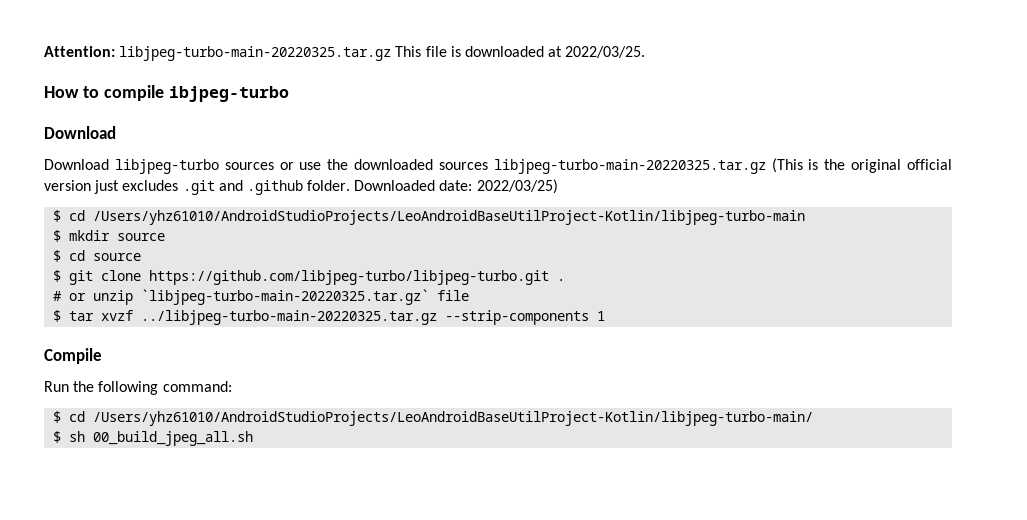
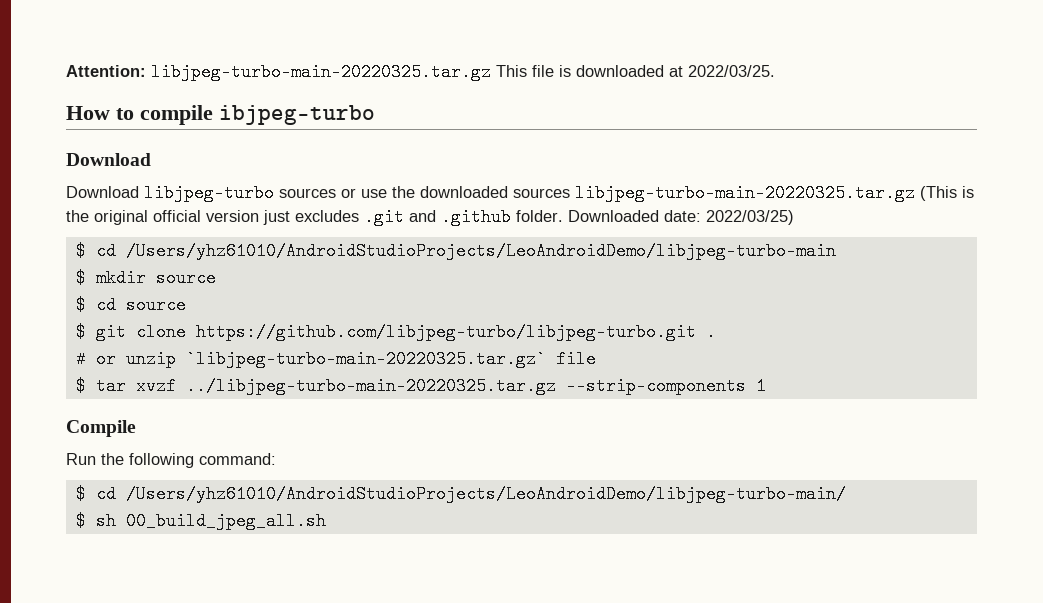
[93,210,806,225] /Users/yhz61010/AndroidStudioProjects/LeoAndroidBaseUtilProject-Kotlin/libjpeg-turbo-main -> [125,242,836,260] /Users/yhz61010/AndroidStudioProjects/LeoAndroidDemo/libjpeg-turbo-main
[93,411,814,426] /Users/yhz61010/AndroidStudioProjects/LeoAndroidBaseUtilProject-Kotlin/libjpeg-turbo-main/ -> [125,485,846,503] /Users/yhz61010/AndroidStudioProjects/LeoAndroidDemo/libjpeg-turbo-main/

